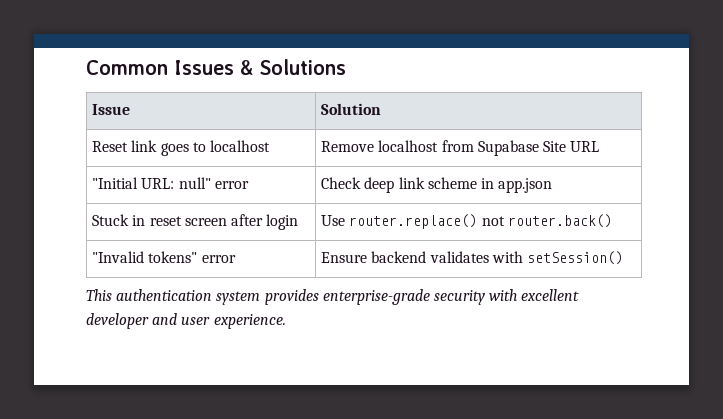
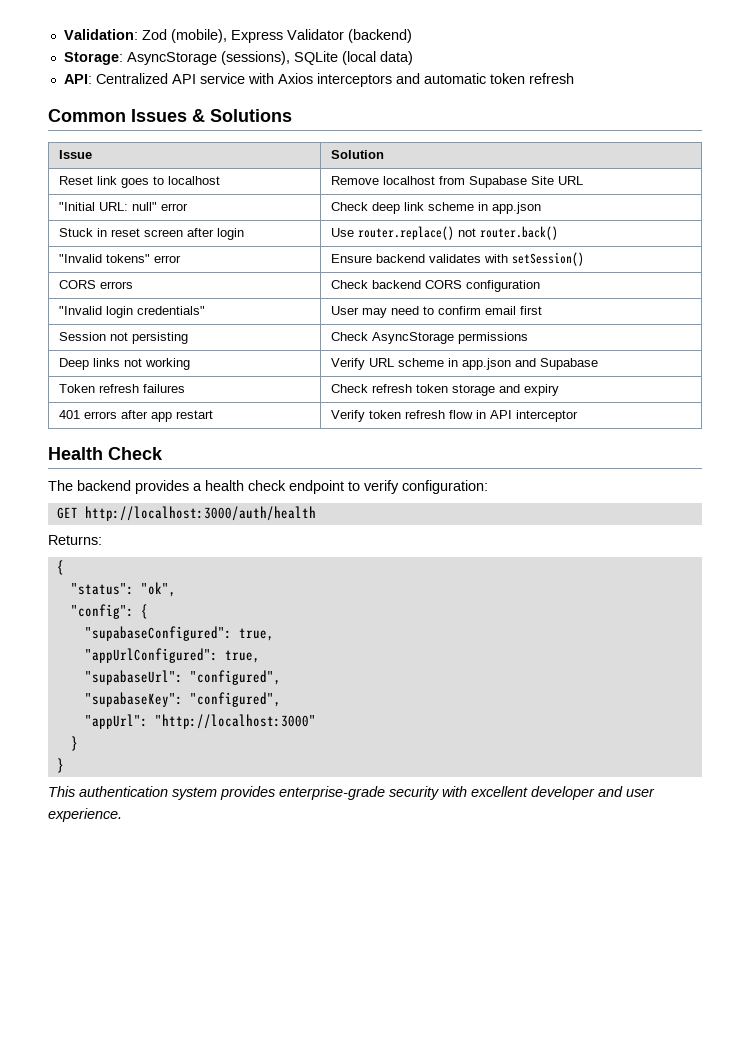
(86, 67) none -> [63,29,412,43] [63,51,413,65] [63,73,574,87] Validation: Zod (mobile), Express Validator (backend) // Storage: AsyncStorage (sessions), SQLite (local data) // API: Centralized API service with Axios interceptors and automatic token refresh //
(623, 258) none -> [58,280,133,289] [330,280,540,292] [58,306,205,318] [330,306,542,318] [58,332,188,344] [330,332,528,344] [58,358,190,370] [330,358,598,370] [58,384,185,393] [330,384,559,396] [58,410,213,422] [330,410,578,422] [48,447,163,460] [48,480,488,494] [56,506,316,521] [48,535,102,545] [56,560,64,575] [70,582,176,597] [70,604,148,619] [84,626,274,641] [84,648,260,663] [84,670,281,685] [84,692,281,707] [84,714,316,729] [70,736,78,751] [56,758,64,773] // CORS errors | Check backend CORS configuration // "Invalid login credentials" | User may need to confirm email first // Session not persisting | Check AsyncStorage permissions // Deep links not working | Verify URL scheme in app.json and Supabase // Token refresh failures | Check refresh token storage and expiry // 401 errors after app restart | Verify token refresh flow in API interceptor // Health Check // The backend provides a health check endpoint to verify configuration: // GET http://localhost:3000/auth/health // Returns: // { // "status": "ok", // "config": { // "supabaseConfigured": true, // "appUrlConfigured": true, // "supabaseUrl": "configured", // "supabaseKey": "configured", // "appUrl": "http://localhost:3000" // } // }

